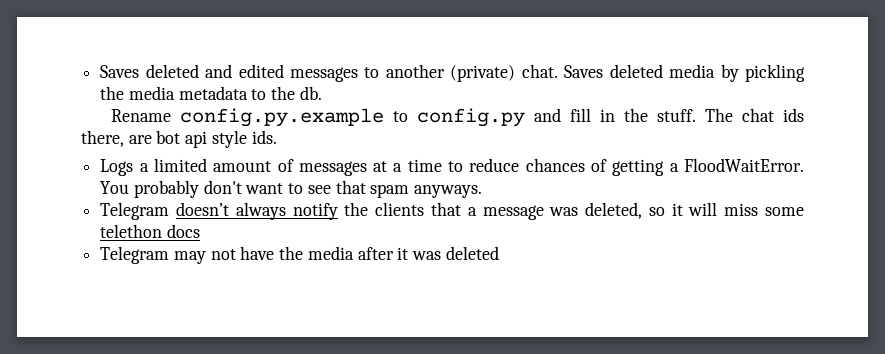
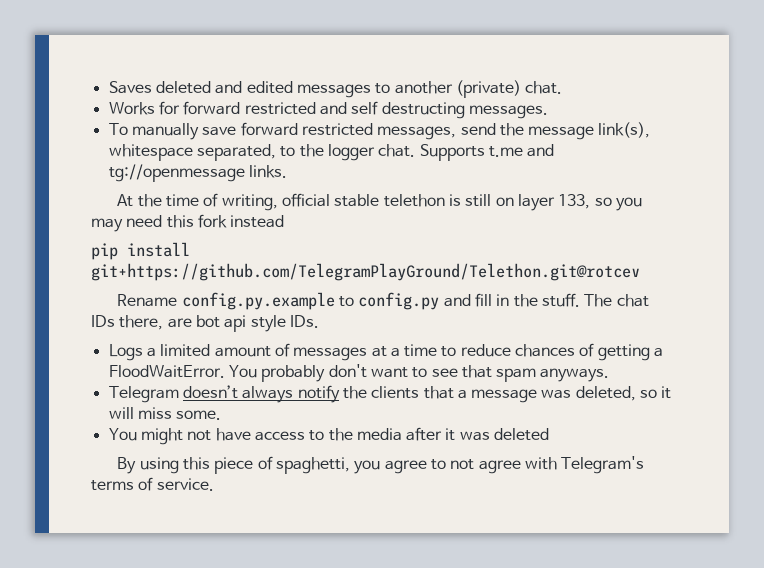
[564,64,806,82] [100,86,322,100] Saves deleted media by pickling the media metadata to the db. -> [108,101,548,119] [108,122,651,140] [108,144,555,161] [108,164,287,182] [117,193,642,211] [91,214,285,232] [91,242,190,260] [91,263,640,281] // Works for forward restricted and self destructing messages. // To manually save forward restricted messages, send the message link(s), whitespace separated, to the logger chat. Supports t.me and tg://openmessage links. // At the time of writing, official stable telethon is still on layer 133, so you may need this fork instead // pip install git+https://github.com/TelegramPlayGround/Telethon.git@rotcev
[783,108,805,122] ids -> [91,315,115,327] IDs
[251,130,277,144] ids. -> [289,315,319,328] IDs.
[765,207,804,216] [100,224,200,238] [100,246,275,264] some telethon docs // Telegram may not have -> [176,410,222,420] [108,428,325,445] some. // You might not have access to
(499, 253) none -> [117,456,645,474] [91,477,214,491] // By using this piece of spaghetti, you agree to not agree with Telegram's terms of service.

